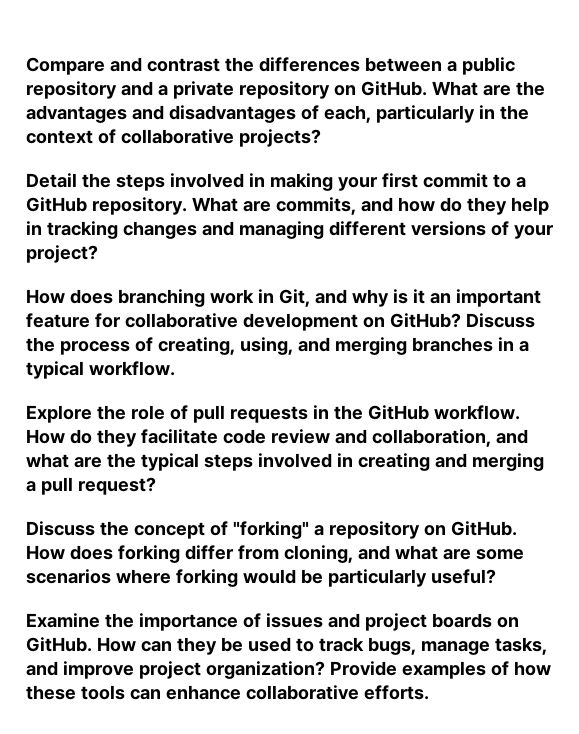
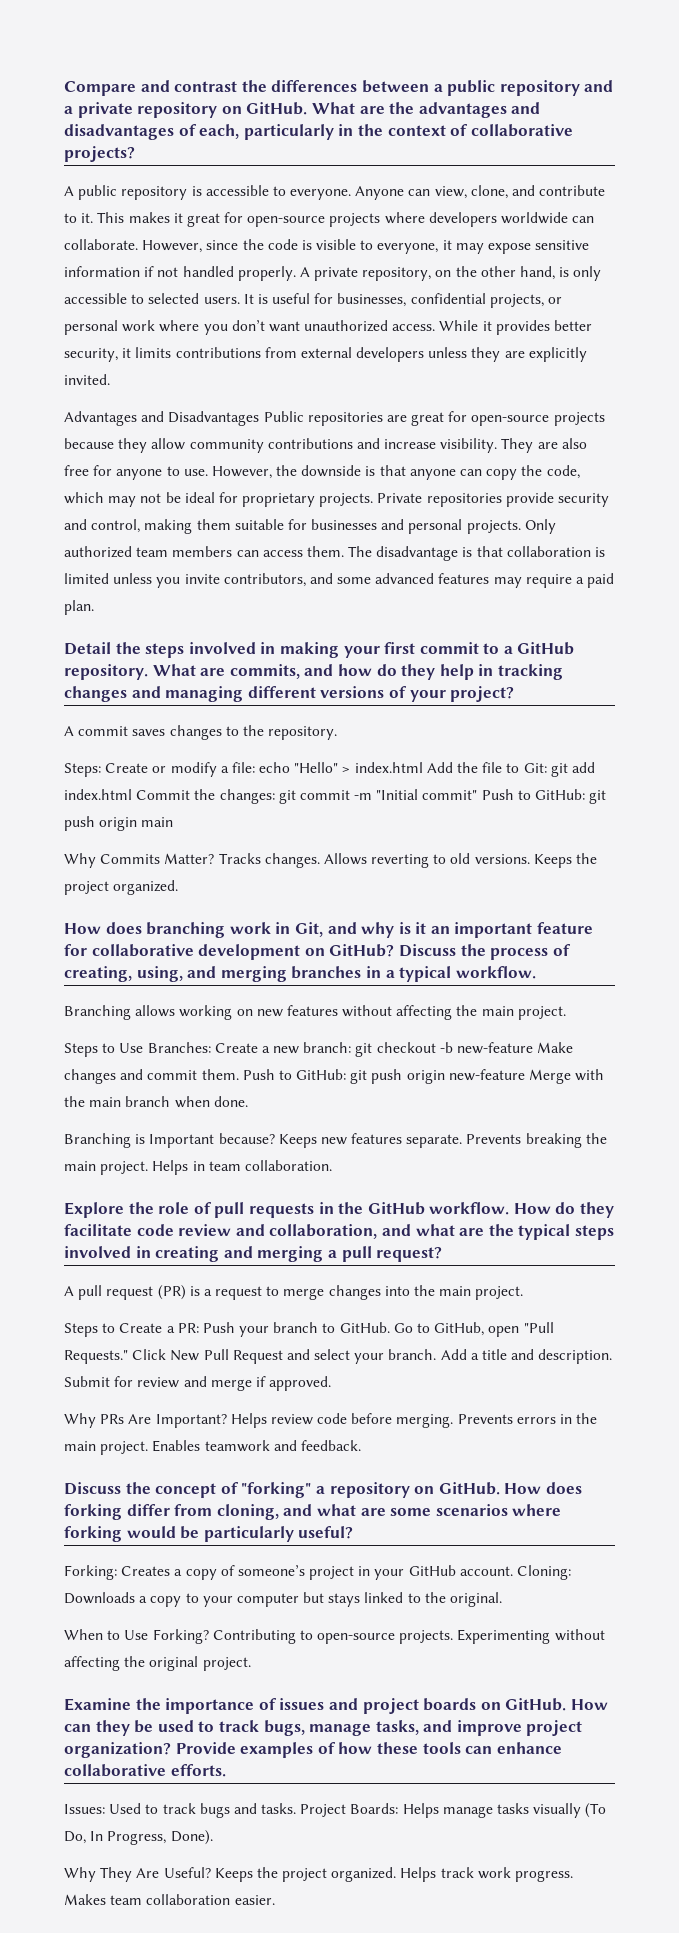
(321, 138) none -> [64,185,606,200] [64,212,595,227] [64,239,590,254] [64,266,602,281] [64,293,563,308] [64,320,593,335] [64,347,587,362] [64,374,110,385] [64,411,605,426] [64,438,587,453] [64,465,580,480] [64,492,610,507] [64,519,556,534] [64,546,606,561] [64,573,615,588] [64,600,94,615] // A public repository is accessible to everyone. Anyone can view, clone, and contribute to it. This makes it great for open-source projects where developers worldwide can collaborate. However, since the code is visible to everyone, it may expose sensitive information if not handled properly. A private repository, on the other hand, is only accessible to selected users. It is useful for businesses, confidential projects, or personal work where you don’t want unauthorized access. While it provides better security, it limits contributions from external developers unless they are explicitly invited. // Advantages and Disadvantages Public repositories are great for open-source projects because they allow community contributions and increase visibility. They are also free for anyone to use. However, the downside is that anyone can copy the code, which may not be ideal for proprietary projects. Private repositories provide security and control, making them suitable for businesses and personal projects. Only authorized team members can access them. The disadvantage is that collaboration is limited unless you invite contributors, and some advanced features may require a paid plan.
(98, 254) none -> [64,725,338,740] [64,762,595,777] [64,789,607,804] [64,816,174,831] [64,853,598,868] [64,880,179,895] // A commit saves changes to the repository. // Steps: Create or modify a file: echo "Hello" > index.html Add the file to Git: git add index.html Commit the changes: git commit -m "Initial commit" Push to GitHub: git push origin main // Why Commits Matter? Tracks changes. Allows reverting to old versions. Keeps the project organized.
(175, 368) none -> [64,1005,566,1020] [64,1042,574,1057] [64,1069,605,1084] [64,1096,248,1108] [64,1133,607,1148] [64,1160,332,1175] // Branching allows working on new features without affecting the main project. // Steps to Use Branches: Create a new branch: git checkout -b new-feature Make changes and commit them. Push to GitHub: git push origin new-feature Merge with the main branch when done. // Branching is Important because? Keeps new features separate. Prevents breaking the main project. Helps in team collaboration.
(156, 486) none -> [64,1285,524,1300] [64,1322,554,1337] [64,1349,613,1364] [64,1376,332,1391] [64,1413,598,1428] [64,1440,361,1455] // A pull request (PR) is a request to merge changes into the main project. // Steps to Create a PR: Push your branch to GitHub. Go to GitHub, open "Pull Requests." Click New Pull Request and select your branch. Add a title and description. Submit for review and merge if approved. // Why PRs Are Important? Helps review code before merging. Prevents errors in the main project. Enables teamwork and feedback.
(496, 576) none -> [64,1565,572,1580] [64,1592,503,1607] [64,1629,605,1644] [64,1656,251,1671] // Forking: Creates a copy of someone’s project in your GitHub account. Cloning: Downloads a copy to your computer but stays linked to the original. // When to Use Forking? Contributing to open-source projects. Experimenting without affecting the original project.
(429, 692) none -> [64,1803,607,1818] [64,1830,213,1845] [64,1867,574,1882] [64,1894,275,1905] // Issues: Used to track bugs and tasks. Project Boards: Helps manage tasks visually (To Do, In Progress, Done). // Why They Are Useful? Keeps the project organized. Helps track work progress. Makes team collaboration easier.

